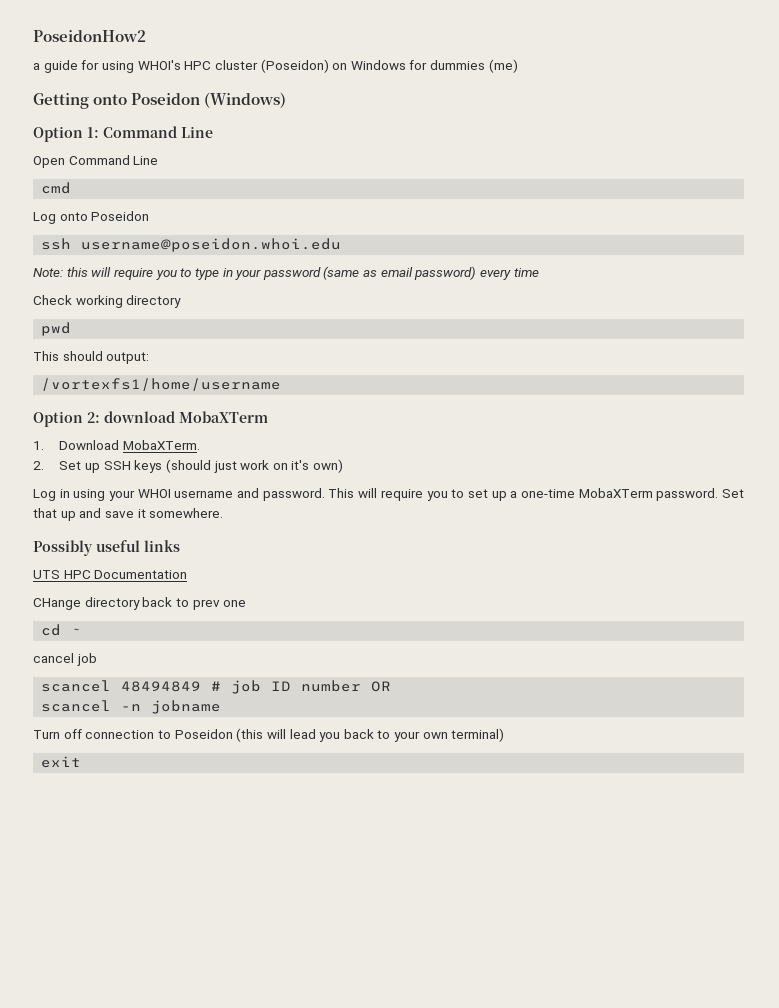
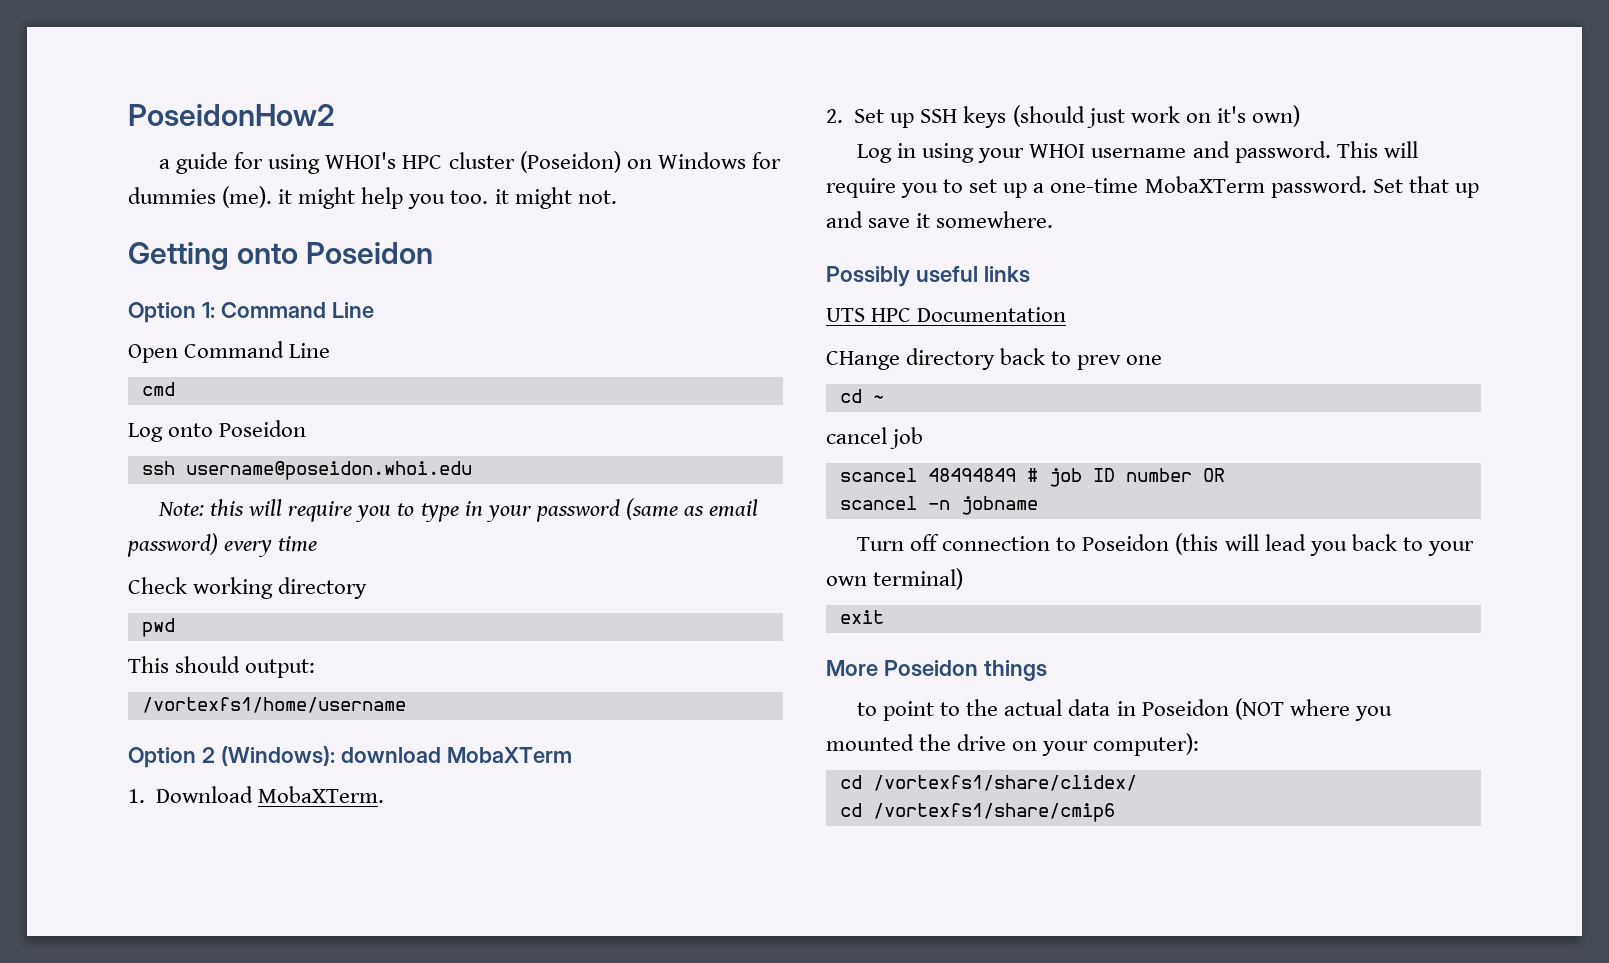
[488,59,518,73] (me) -> [222,186,617,209] (me). it might help you too. it might not.
[204,92,287,108] (Windows) -> (434, 253) none
[87,412,100,423] 2: -> [201,746,335,766] 2 (Windows):
(82, 762) none -> [826,660,1047,681] [857,698,1392,721] [826,733,1200,756] [839,775,1137,791] [839,803,1115,822] // More Poseidon things // to point to the actual data in Poseidon (NOT where you mounted the drive on your computer): // cd /vortexfs1/share/clidex/ // cd /vortexfs1/share/cmip6

